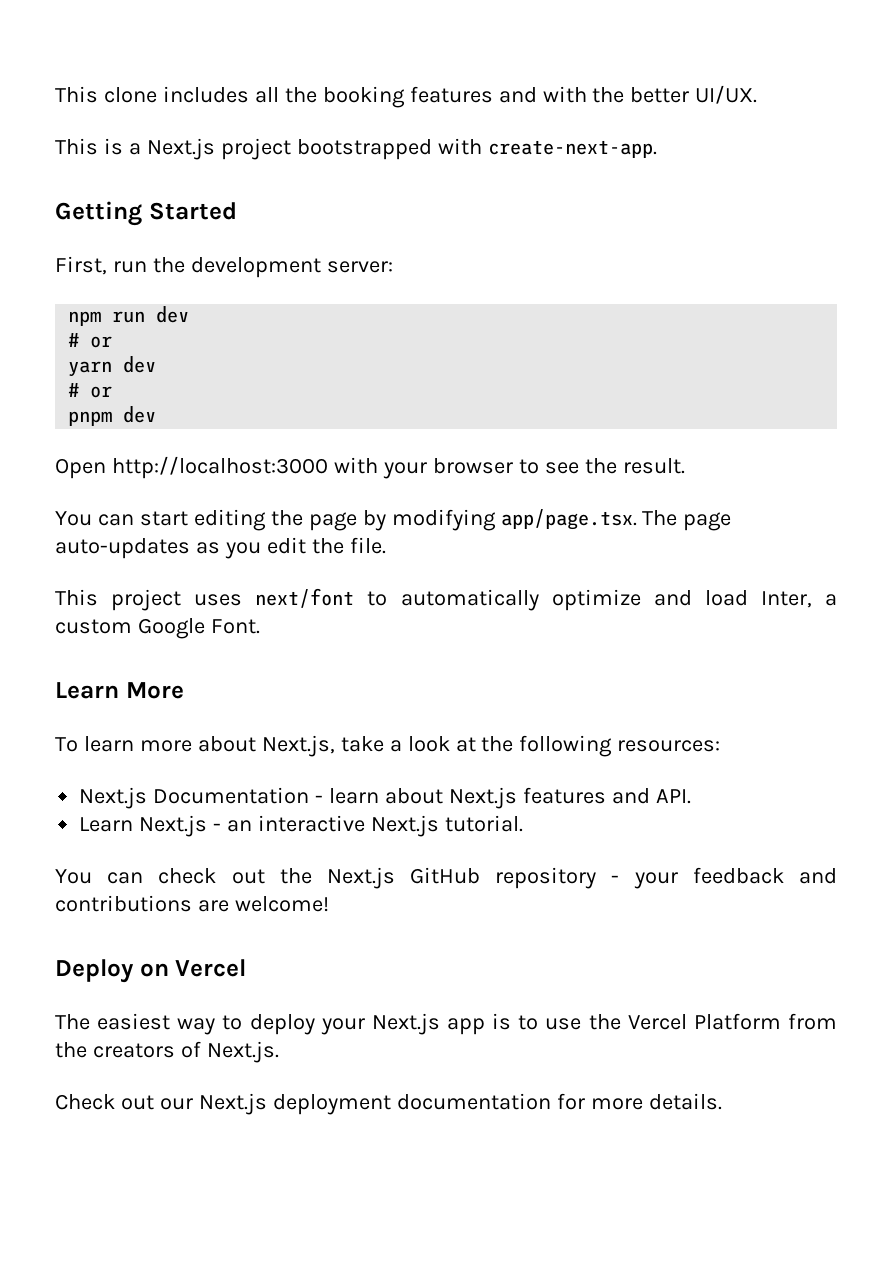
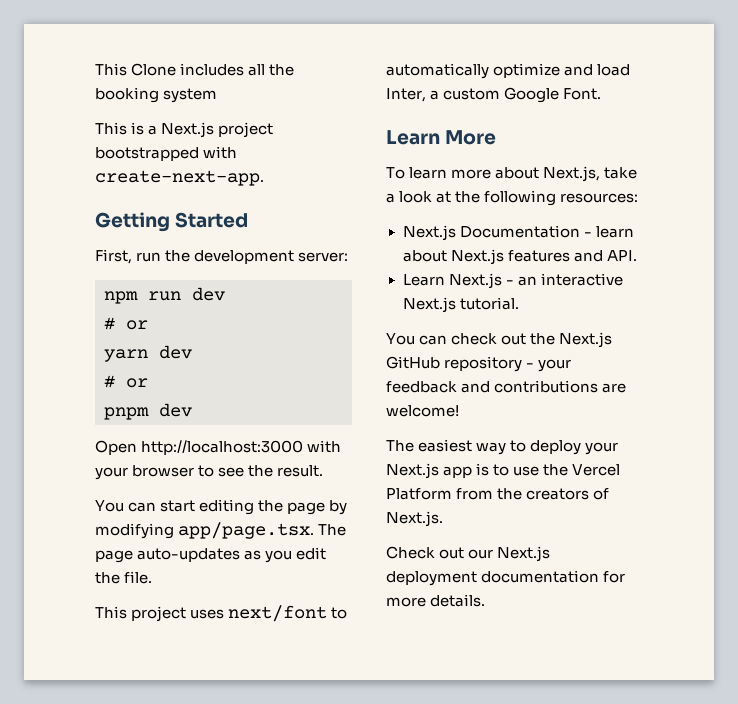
[55,86,157,103] This clone -> [95,63,177,76] This Clone
[409,85,758,104] features and with the better UI/UX. -> [163,88,218,103] system
[55,959,247,983] // Deploy on Vercel -> (459, 411) none

